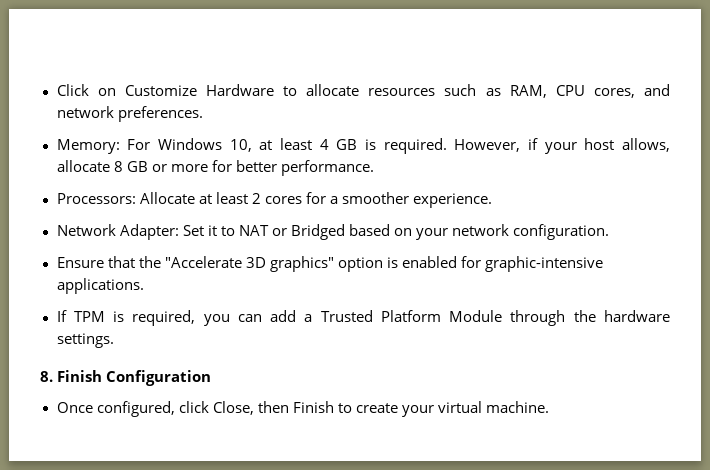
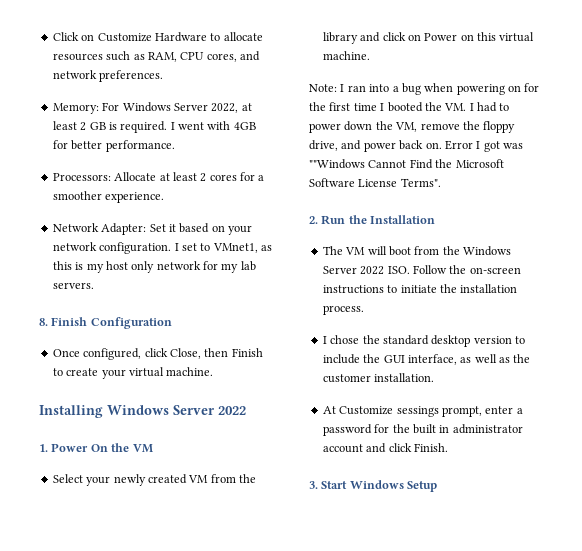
[229,138,329,152] 10, at least 4 -> [173,103,252,113] [52,121,87,131] Server 2022, at least 2
[454,138,671,154] [56,160,208,172] However, if your host allows, allocate 8 GB or more -> [170,121,256,130] I went with 4GB
[220,224,345,240] to NAT or Bridged -> (176, 228) none
[56,256,603,272] [56,278,144,294] [56,310,670,326] [56,333,114,348] // Ensure that the "Accelerate 3D graphics" option is enabled for graphic-intensive applications. // If TPM is required, you can add a Trusted Platform Module through the hardware settings. -> [174,243,272,253] [52,261,256,273] [52,282,94,289] I set to VMnet1, as this is my host only network for my lab servers.
(550, 407) none -> [39,405,246,418] [39,443,153,453] [52,474,256,486] [322,32,535,44] [322,51,370,60] [309,83,540,95] [309,102,510,112] [309,121,516,133] [309,140,523,152] [309,159,504,169] [309,178,441,187] [309,215,436,225] [322,246,511,256] [322,265,521,275] [322,284,518,294] [322,305,364,315] [322,335,525,347] [322,354,531,365] [322,373,435,383] [322,406,523,417] [322,424,523,436] [322,443,448,453] [309,480,438,492] // Installing Windows Server 2022 // 1. Power On the VM // Select your newly created VM from the library and click on Power on this virtual machine. // Note: I ran into a bug when powering on for the first time I booted the VM. I had to power down the VM, remove the floppy drive, and power back on. Error I got was ""Windows Cannot Find the Microsoft Software License Terms". // 2. Run the Installation // The VM will boot from the Windows Server 2022 ISO. Follow the on-screen instructions to initiate the installation process. // I chose the standard desktop version to include the GUI interface, as well as the customer installation. // At Customize sessings prompt, enter a password for the built in administrator account and click Finish. // 3. Start Windows Setup

